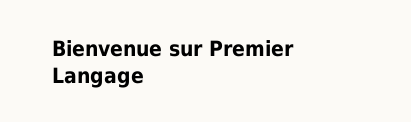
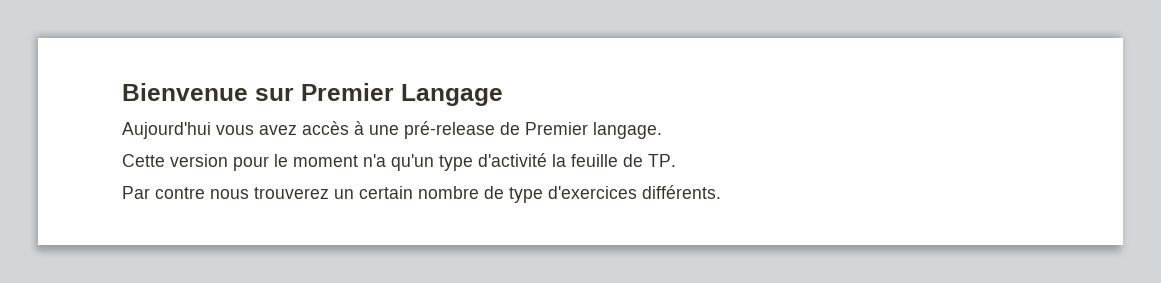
(144, 77) none -> [122,121,662,139] [122,153,676,171] [122,185,721,203] // Aujourd'hui vous avez accès à une pré-release de Premier langage. // Cette version pour le moment n'a qu'un type d'activité la feuille de TP. // Par contre nous trouverez un certain nombre de type d'exercices différents.

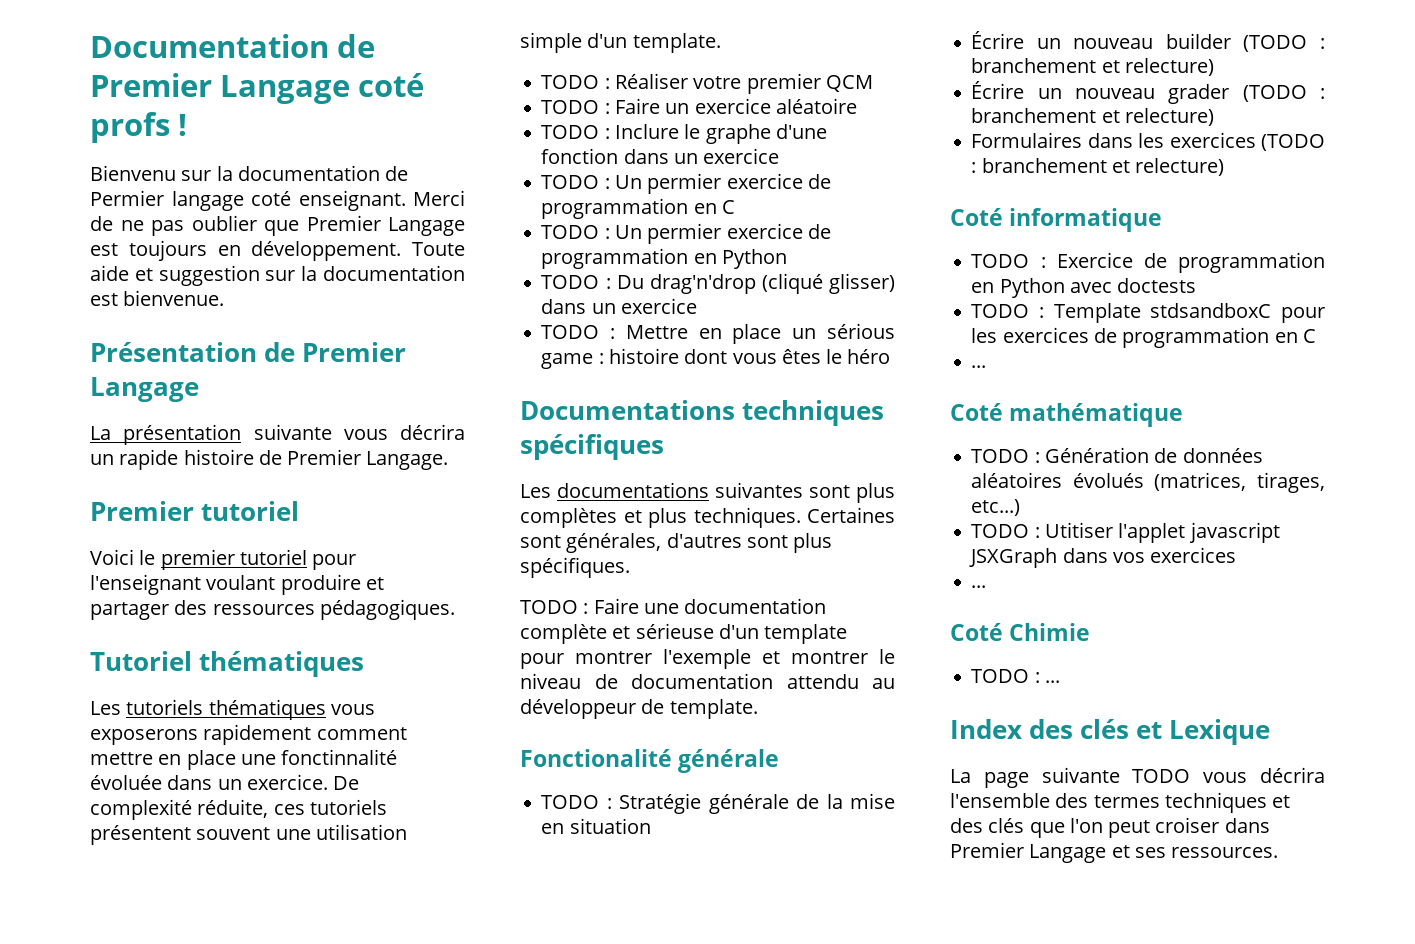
[122,83,503,106] [122,121,662,139] [122,153,676,171] [122,185,721,203] Bienvenue sur Premier Langage // Aujourd'hui vous avez accès à une pré-release de Premier langage. // Cette version pour le moment n'a qu'un type d'activité la feuille de TP. // Par contre nous trouverez un certain nombre de type d'exercices différents. -> [90,34,376,58] [90,73,425,104] [90,112,188,143] [90,165,409,181] [90,190,465,211] [90,215,465,236] [90,240,466,261] [90,265,466,286] [90,290,225,306] [90,342,407,362] [90,377,199,402] [90,424,465,445] [90,449,449,470] [90,501,300,521] [90,549,357,570] [90,574,384,595] [90,599,455,620] [90,651,365,677] [90,699,375,720] [90,724,407,745] [90,749,398,770] [90,774,360,790] [90,799,387,820] [90,824,407,845] [520,32,721,53] [541,73,873,94] [541,98,857,114] [541,124,827,144] [541,148,780,164] [541,173,831,194] [541,198,735,219] [541,223,831,244] [541,248,787,269] [541,273,895,294] [541,298,697,314] [541,323,895,344] [541,348,891,369] [520,400,885,426] [520,434,664,460] [520,482,895,503] [520,507,895,528] [520,533,833,553] [520,557,630,578] [520,598,827,614] [520,623,848,644] [520,649,895,669] [520,673,895,689] [520,699,758,719] [520,749,780,773] [541,793,895,814] [541,818,651,834] [971,31,1325,52] [971,58,1214,76] [971,81,1325,104] [971,108,1214,126] [971,132,1325,151] [971,158,1225,176] [950,208,1163,232] [971,252,1325,273] [971,278,1197,298] [971,303,1325,323] [971,327,1316,348] [971,365,987,368] [950,403,1184,427] [971,447,1263,463] [971,472,1325,493] [971,499,1021,516] [971,522,1280,543] [969,547,1237,568] [971,585,987,588] [950,623,1091,641] [971,669,1060,683] [950,719,1271,745] [950,767,1325,788] [950,792,1291,813] [950,817,1270,838] [950,842,1279,863] Documentation de Premier Langage coté profs ! // Bienvenu sur la documentation de Permier langage coté enseignant. Merci de ne pas oublier que Premier Langage est toujours en développement. Toute aide et suggestion sur la documentation est bienvenue. // Présentation de Premier Langage // La présentation suivante vous décrira un rapide histoire de Premier Langage. // Premier tutoriel // Voici le premier tutoriel pour l'enseignant voulant produire et partager des ressources pédagogiques. // Tutoriel thématiques // Les tutoriels thématiques vous exposerons rapidement comment mettre en place une fonctinnalité évoluée dans un exercice. De complexité réduite, ces tutoriels présentent souvent une utilisation simple d'un template. // TODO : Réaliser votre premier QCM // TODO : Faire un exercice aléatoire // TODO : Inclure le graphe d'une fonction dans un exercice // TODO : Un permier exercice de programmation en C // TODO : Un permier exercice de programmation en Python // TODO : Du drag'n'drop (cliqué glisser) dans un exercice // TODO : Mettre en place un sérious game : histoire dont vous êtes le héro // Documentations techniques spécifiques // Les documentations suivantes sont plus complètes et plus techniques. Certaines sont générales, d'autres sont plus spécifiques. // TODO : Faire une documentation complète et sérieuse d'un template pour montrer l'exemple et montrer le niveau de documentation attendu au développeur de template. // Fonctionalité générale // TODO : Stratégie générale de la mise en situation // Écrire un nouveau builder (TODO : branchement et relecture) // Écrire un nouveau grader (TODO : branchement et relecture) // Formulaires dans les exercices (TODO : branchement et relecture) // Coté informatique // TODO : Exercice de programmation en Python avec doctests // TODO : Template stdsandboxC pour les exercices de programmation en C // ... // Coté mathématique // TODO : Génération de données aléatoires évolués (matrices, tirages, etc...) // TODO : Utitiser l'applet javascript JSXGraph dans vos exercices // ... // Coté Chimie // TODO : ... // Index des clés et Lexique // La page suivante TODO vous décrira l'ensemble des termes techniques et des clés que l'on peut croiser dans Premier Langage et ses ressources.

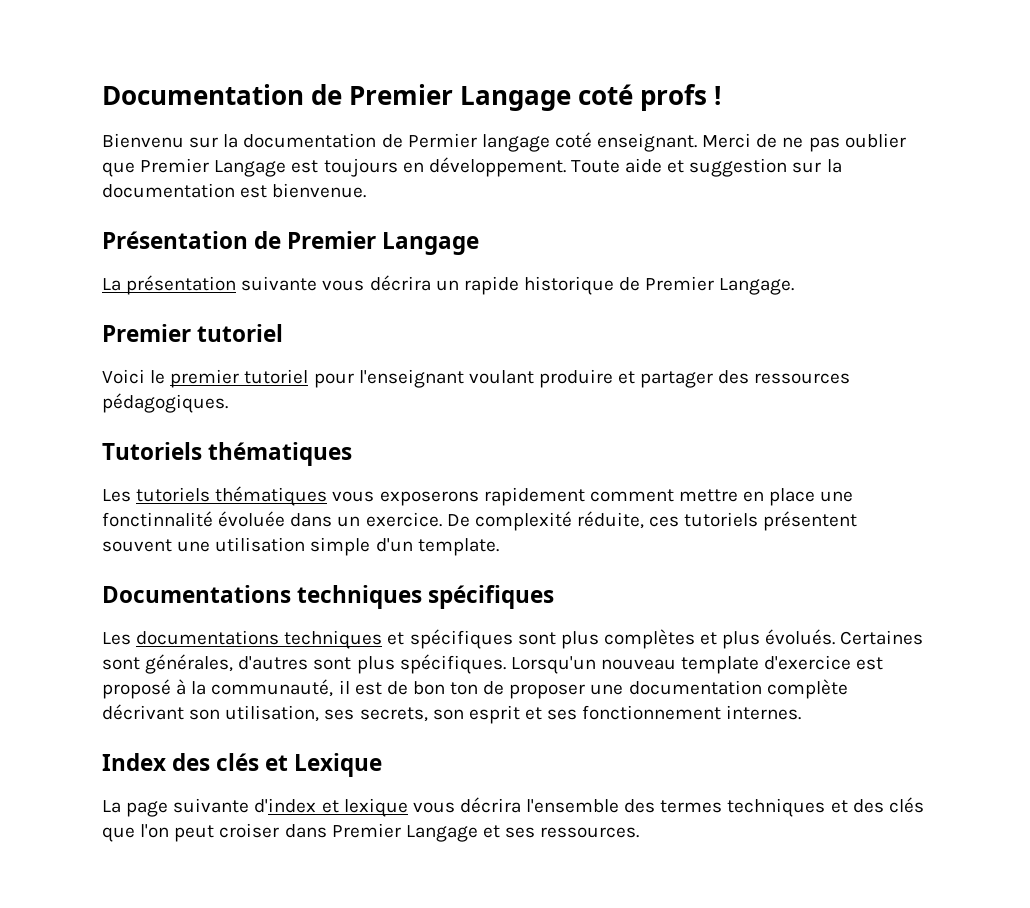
[183,449,254,465] histoire -> [523,276,614,295] historique
[90,651,192,671] Tutoriel -> [102,442,202,460] Tutoriels
[541,73,873,94] [541,98,857,114] [541,124,827,144] [541,148,780,164] [541,173,831,194] [541,198,735,219] [541,223,831,244] [541,248,787,269] [541,273,895,294] [541,298,697,314] [541,323,895,344] [541,348,891,369] // TODO : Réaliser votre premier QCM // TODO : Faire un exercice aléatoire // TODO : Inclure le graphe d'une fonction dans un exercice // TODO : Un permier exercice de programmation en C // TODO : Un permier exercice de programmation en Python // TODO : Du drag'n'drop (cliqué glisser) dans un exercice // TODO : Mettre en place un sérious game : histoire dont vous êtes le héro -> (499, 547) none
[715,482,803,498] suivantes -> [284,629,513,649] techniques et spécifiques
[693,507,801,528] techniques. -> [765,629,836,645] évolués.
[520,598,827,614] [520,623,848,644] [520,649,895,669] [520,673,895,689] [520,699,758,719] [520,749,780,773] [541,793,895,814] [541,818,651,834] [971,31,1325,52] [971,58,1214,76] [971,81,1325,104] [971,108,1214,126] [971,132,1325,151] [971,158,1225,176] [950,208,1163,232] [971,252,1325,273] [971,278,1197,298] [971,303,1325,323] [971,327,1316,348] [971,365,987,368] [950,403,1184,427] [971,447,1263,463] [971,472,1325,493] [971,499,1021,516] [971,522,1280,543] [969,547,1237,568] [971,585,987,588] [950,623,1091,641] [971,669,1060,683] // TODO : Faire une documentation complète et sérieuse d'un template pour montrer l'exemple et montrer le niveau de documentation attendu au développeur de template. // Fonctionalité générale // TODO : Stratégie générale de la mise en situation // Écrire un nouveau builder (TODO : branchement et relecture) // Écrire un nouveau grader (TODO : branchement et relecture) // Formulaires dans les exercices (TODO : branchement et relecture) // Coté informatique // TODO : Exercice de programmation en Python avec doctests // TODO : Template stdsandboxC pour les exercices de programmation en C // ... // Coté mathématique // TODO : Génération de données aléatoires évolués (matrices, tirages, etc...) // TODO : Utitiser l'applet javascript JSXGraph dans vos exercices // ... // Coté Chimie // TODO : ... -> [510,655,884,674] [102,679,848,699] [102,704,802,724] Lorsqu'un nouveau template d'exercice est proposé à la communauté, il est de bon ton de proposer une documentation complète décrivant son utilisation, ses secrets, son esprit et ses fonctionnement internes.
[1132,769,1191,783] TODO -> [254,798,408,817] d'index et lexique

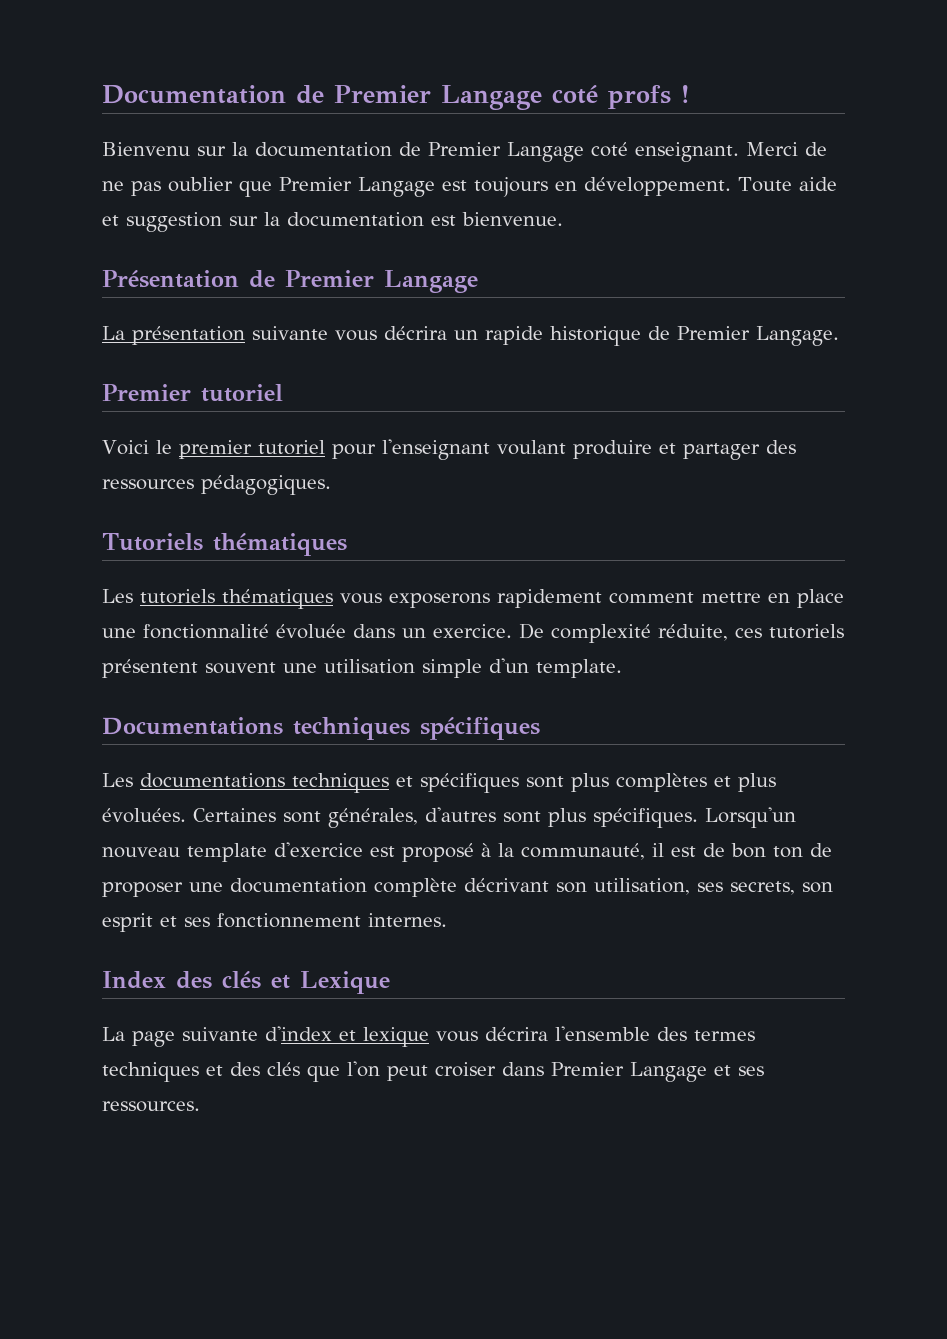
[407,133,550,152] Permier langage -> [428,142,584,162] Premier Langage
[102,511,213,527] fonctinnalité -> [143,624,269,639] fonctionnalité
[765,629,836,645] évolués. -> [102,808,186,823] évoluées.

